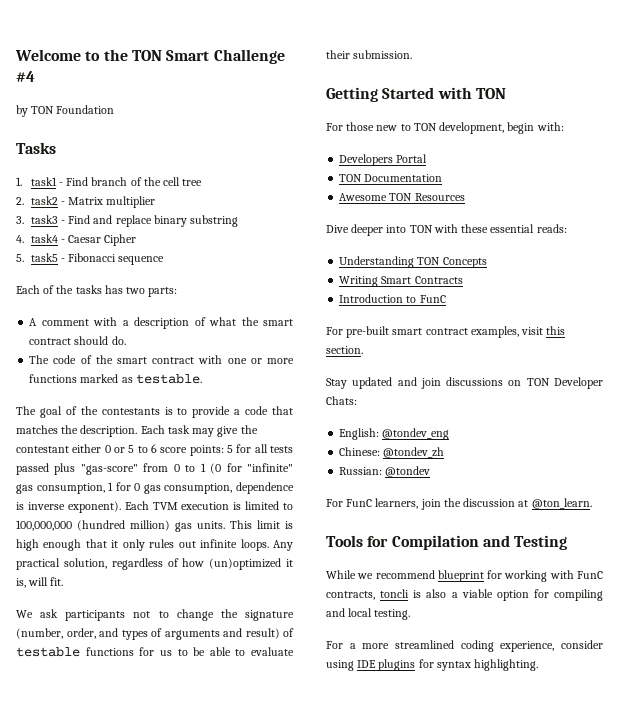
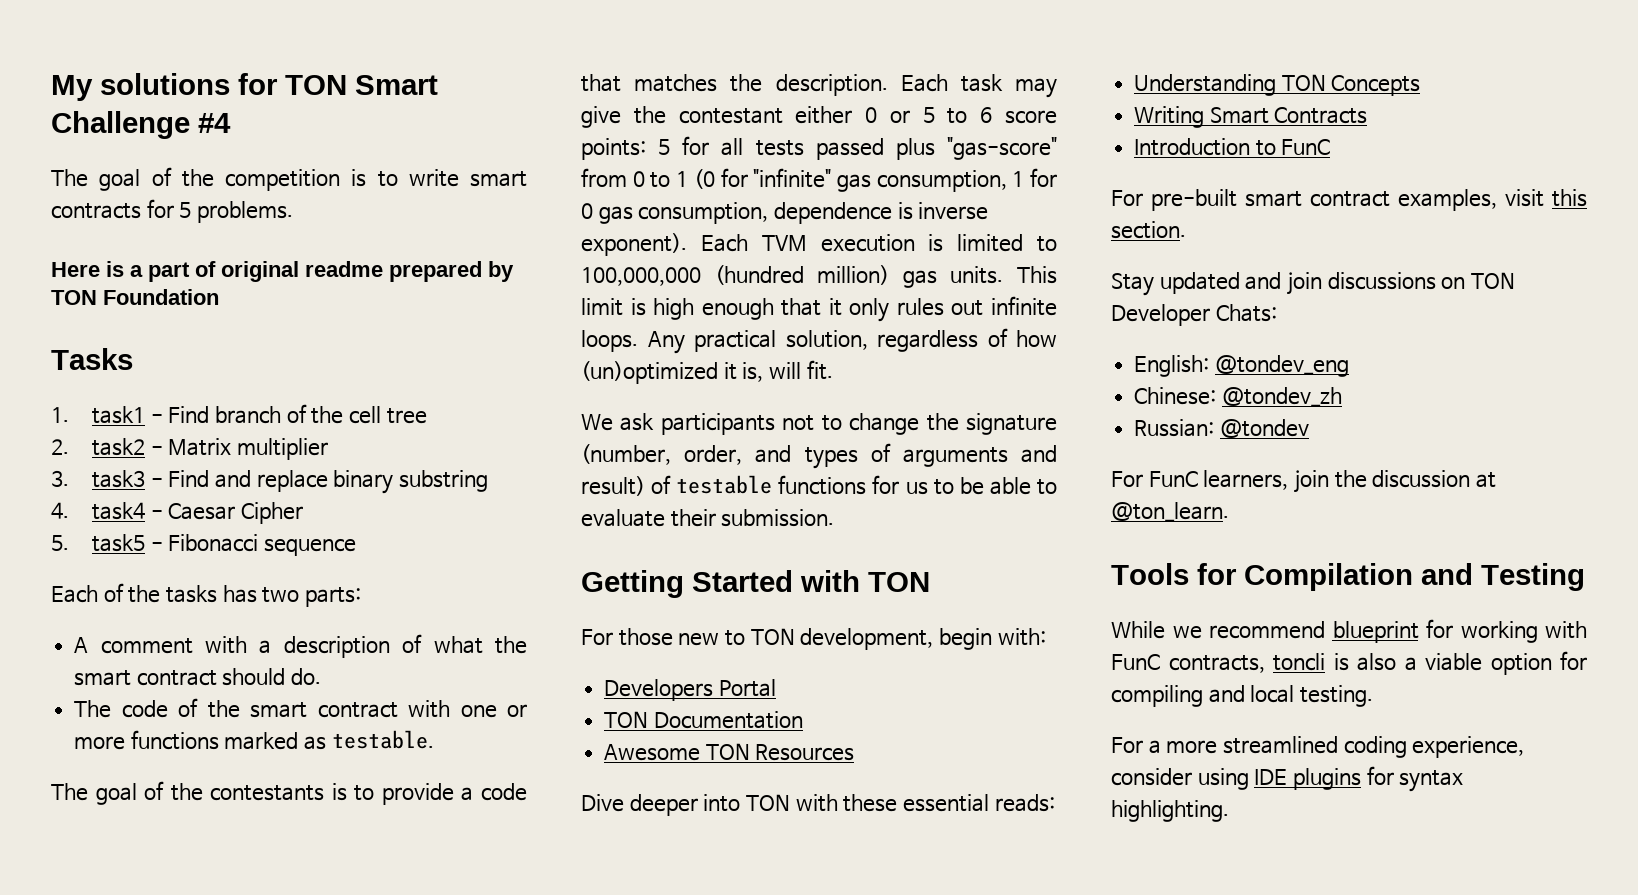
[15,49,128,61] Welcome to the -> [51,73,278,101] My solutions for
(35, 76) none -> [51,167,527,191] [51,199,294,223] [51,261,482,282] The goal of the competition is to write smart contracts for 5 problems. // Here is a part of original readme prepared

